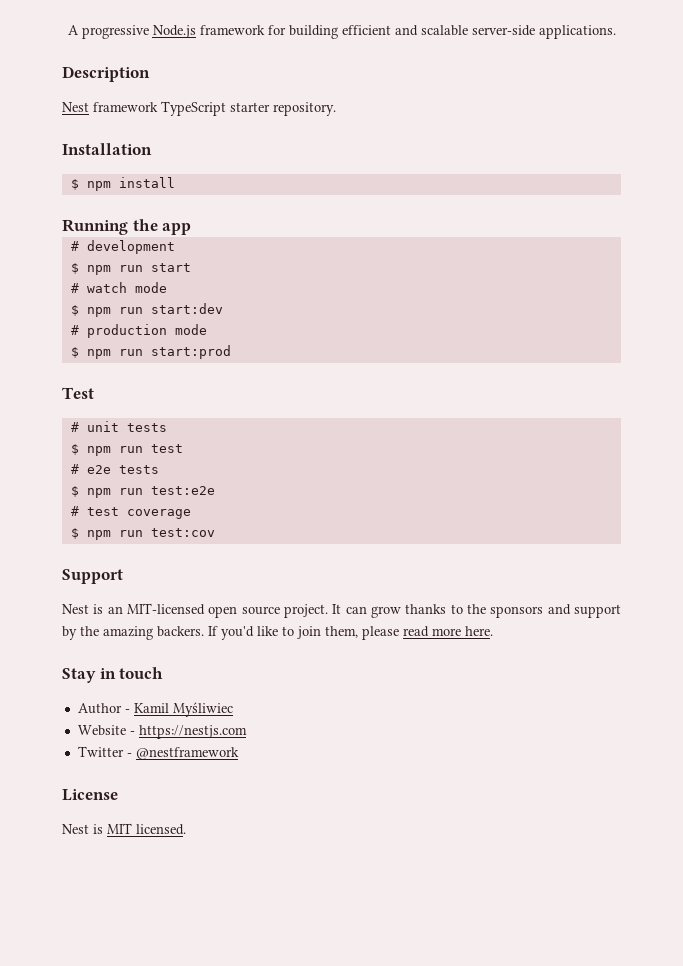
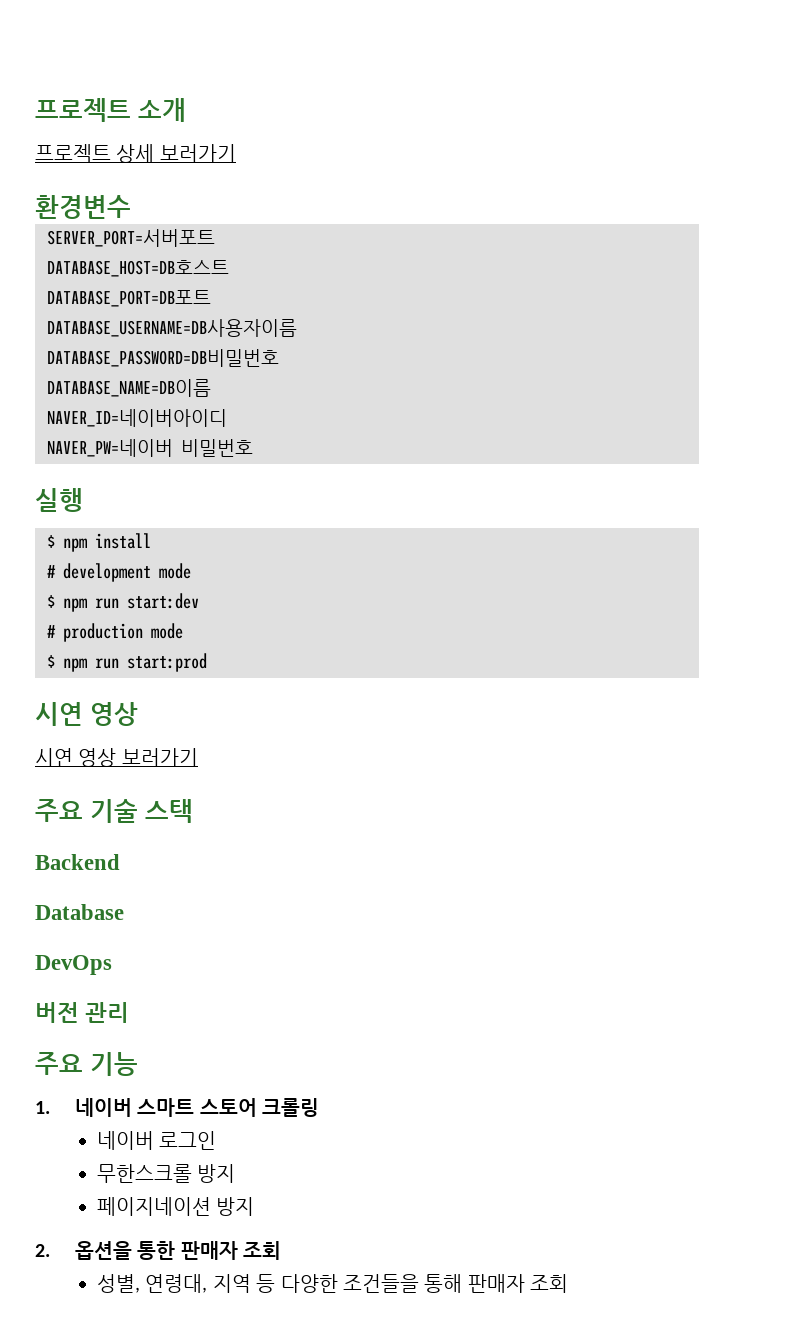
[67,25,616,39] [62,66,150,82] [62,101,336,116] [62,143,152,155] A progressive Node.js framework for building efficient and scalable server-side applications. // Description // Nest framework TypeScript starter repository. // Installation -> [35,98,186,122] [35,144,236,163] [35,195,131,219] [47,229,215,247] [47,260,229,277] [47,290,211,307] [47,319,297,337] [47,349,279,367] [47,379,211,397] [47,409,227,427] [47,439,253,457] [35,488,83,512] 프로젝트 소개 // 프로젝트 상세 보러가기 // 환경변수 // SERVER_PORT=서버포트 // DATABASE_HOST=DB호스트 // DATABASE_PORT=DB포트 // DATABASE_USERNAME=DB사용자이름 // DATABASE_PASSWORD=DB비밀번호 // DATABASE_NAME=DB이름 // NAVER_ID=네이버아이디 // NAVER_PW=네이버 비밀번호 // 실행
[62,219,192,235] // Running the app -> (151, 541) none
[70,263,191,275] [70,282,127,293] // $ npm run start // # watch -> (151, 572) none
[62,387,94,399] [70,421,167,432] [70,444,183,456] [70,464,159,474] [70,486,215,498] [70,506,191,519] [70,528,215,540] [62,569,123,584] [62,603,621,618] [62,626,493,640] [62,667,164,683] [77,702,233,717] [77,725,247,739] [77,746,239,760] [62,789,118,801] [62,823,186,835] Test // # unit tests // $ npm run test // # e2e tests // $ npm run test:e2e // # test coverage // $ npm run test:cov // Support // Nest is an MIT-licensed open source project. It can grow thanks to the sponsors and support by the amazing backers. If you'd like to join them, please read more here. // Stay in touch // Author - Kamil Myśliwiec // Website - https://nestjs.com // Twitter - @nestframework // License // Nest is MIT licensed. -> [35,702,138,726] [35,748,198,767] [35,799,193,823] [35,854,120,870] [35,904,124,920] [35,955,112,975] [35,1002,130,1023] [35,1052,138,1076] [35,1098,320,1117] [96,1131,217,1150] [96,1164,236,1183] [96,1197,255,1216] [35,1241,282,1260] [96,1274,569,1293] 시연 영상 // 시연 영상 보러가기 // 주요 기술 스택 // Backend // Database // DevOps // 버전 관리 // 주요 기능 // 1. 네이버 스마트 스토어 크롤링 // 네이버 로그인 // 무한스크롤 방지 // 페이지네이션 방지 // 2. 옵션을 통한 판매자 조회 // 성별, 연령대, 지역 등 다양한 조건들을 통해 판매자 조회

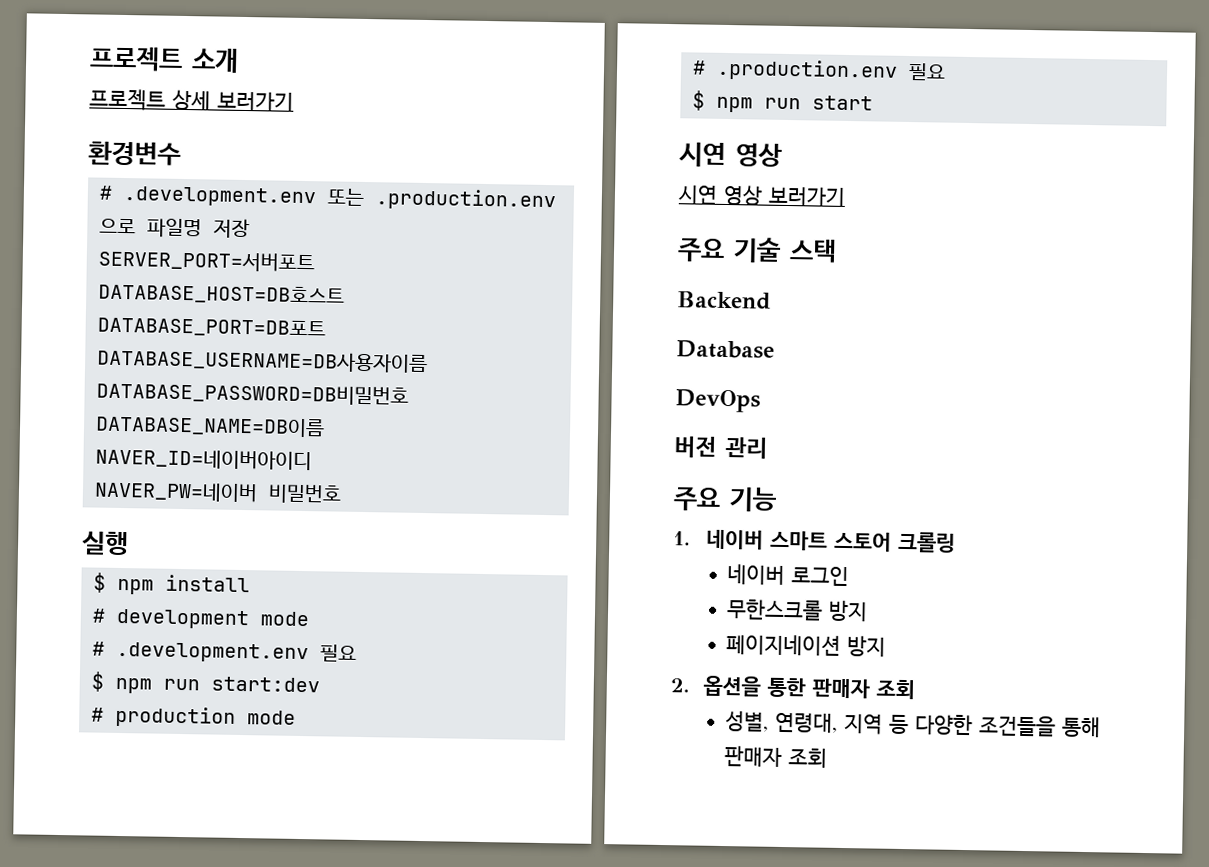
(131, 207) none -> [99,185,558,212] [99,218,251,239] // # .development.env 또는 .production.env 으로 파일명 저장
(191, 571) none -> [92,641,358,664] // # .development.env 필요
[47,653,207,672] // $ npm run start:prod -> [692,58,947,82] [692,90,874,113] // # .production.env 필요 // $ npm run start

